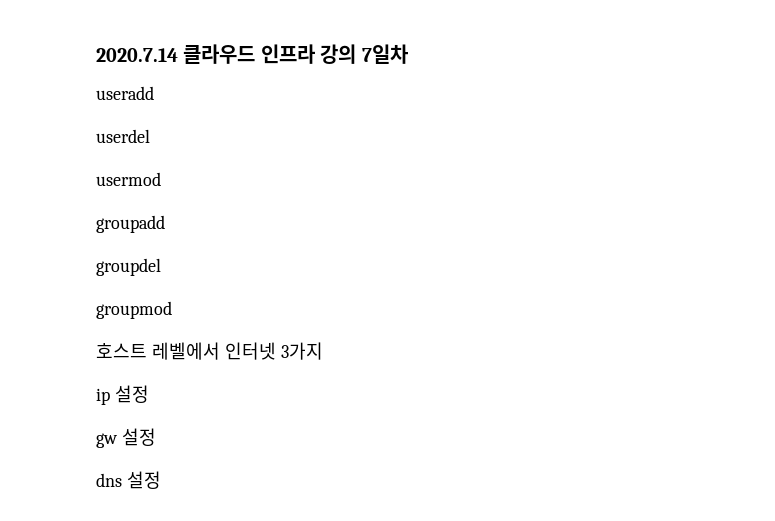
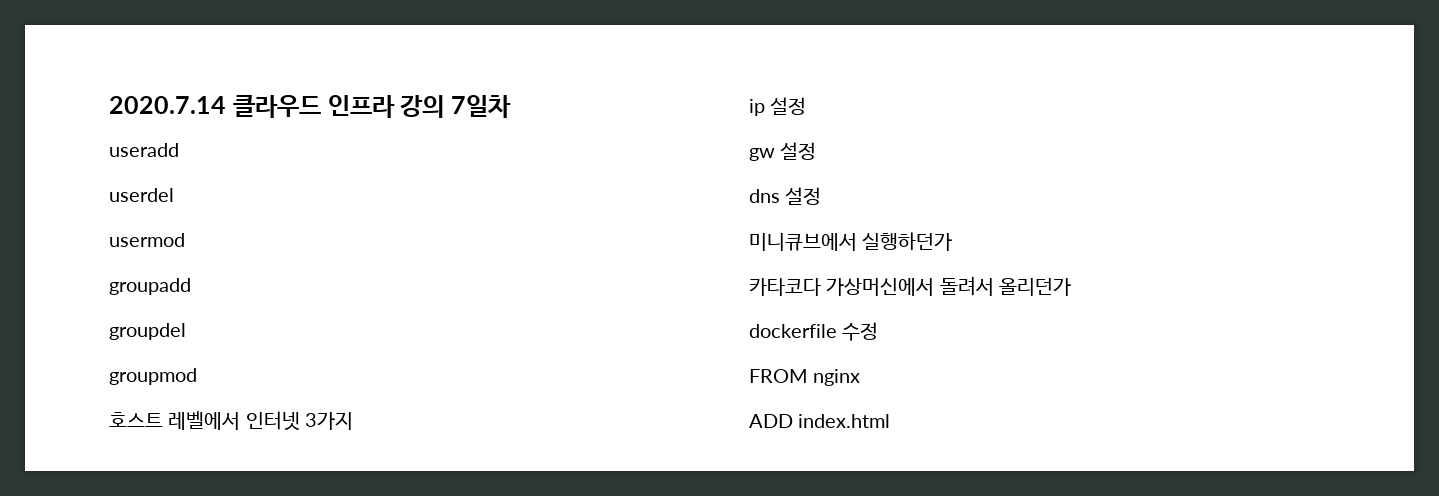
(161, 480) none -> [749,232,953,251] [749,276,1072,296] [749,322,879,341] [749,369,861,386] [749,414,891,428] // 미니큐브에서 실행하던가 // 카타코다 가상머신에서 돌려서 올리던가 // dockerfile 수정 // FROM nginx // ADD index.html

